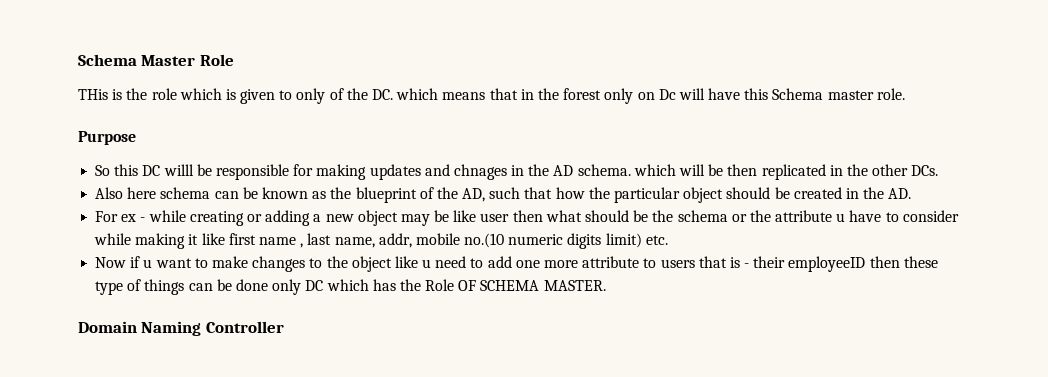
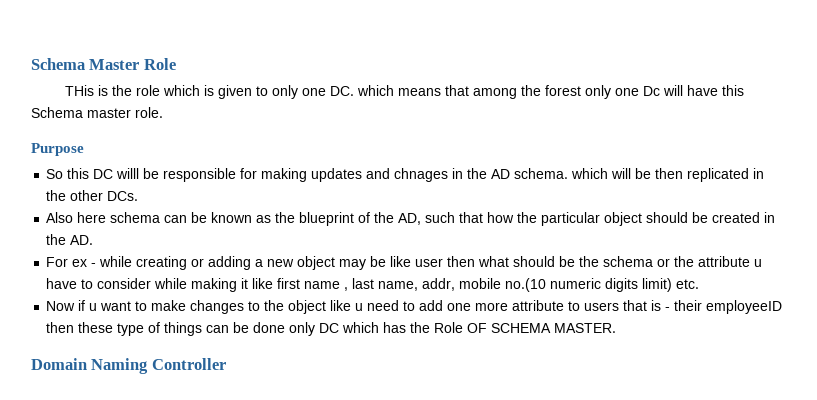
[329,88,368,100] of the -> [301,88,326,96] one
[520,89,534,100] in -> [472,88,517,99] among
[637,92,655,100] on -> [614,88,639,96] one

